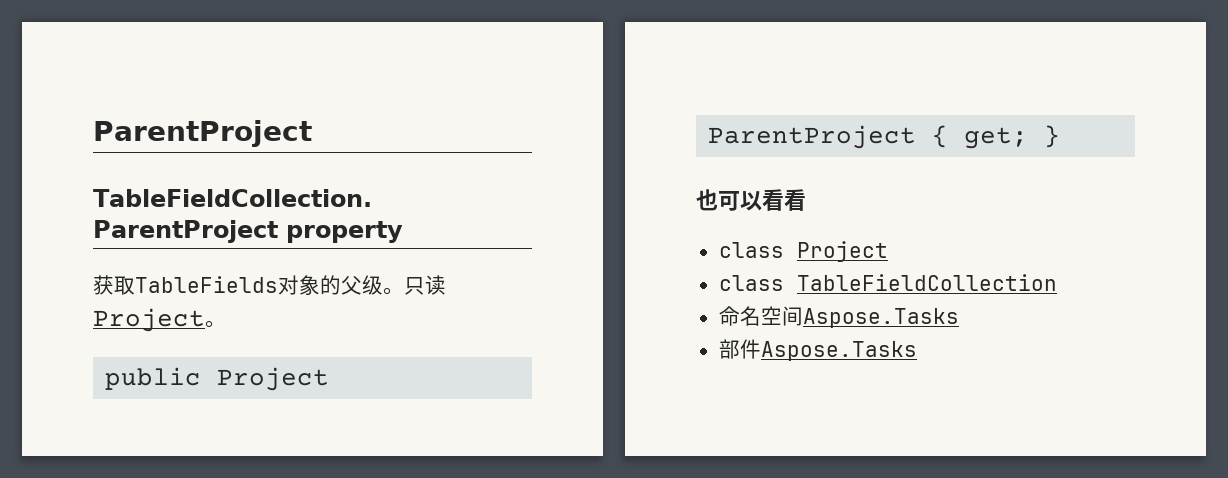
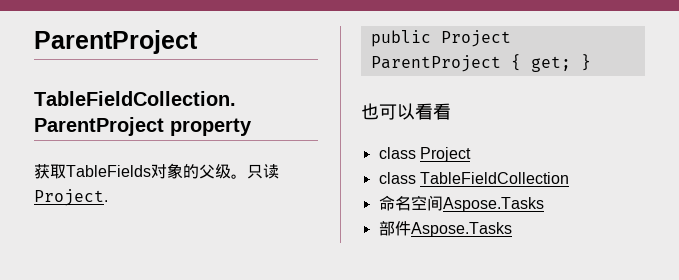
[93,308,226,332] Project。 -> [34,189,108,206] Project.

